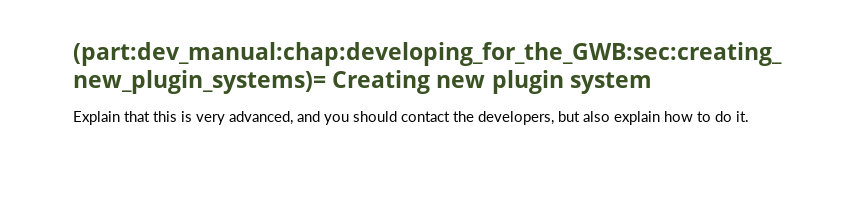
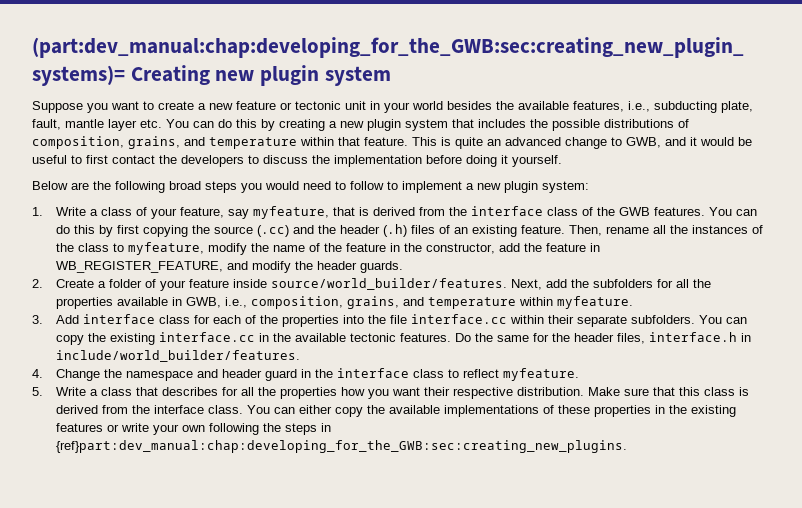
[73,111,749,125] Explain that this is very advanced, and you should contact the developers, but also explain how to do it. -> [32,101,753,113] [32,119,689,131] [32,136,752,149] [32,155,562,167] [32,181,589,193] [32,206,757,219] [55,224,763,237] [55,242,600,255] [55,261,403,273] [32,278,711,291] [55,296,633,309] [32,314,747,327] [55,332,751,345] [55,350,300,362] [32,368,579,381] [32,387,749,399] [55,405,736,417] [55,423,331,435] [55,440,627,453] Suppose you want to create a new feature or tectonic unit in your world besides the available features, i.e., subducting plate, fault, mantle layer etc. You can do this by creating a new plugin system that includes the possible distributions of composition, grains, and temperature within that feature. This is quite an advanced change to GWB, and it would be useful to first contact the developers to discuss the implementation before doing it yourself. // Below are the following broad steps you would need to follow to implement a new plugin system: // 1. Write a class of your feature, say myfeature, that is derived from the interface class of the GWB features. You can do this by first copying the source (.cc) and the header (.h) files of an existing feature. Then, rename all the instances of the class to myfeature, modify the name of the feature in the constructor, add the feature in WB_REGISTER_FEATURE, and modify the header guards. // 2. Create a folder of your feature inside source/world_builder/features. Next, add the subfolders for all the properties available in GWB, i.e., composition, grains, and temperature within myfeature. // 3. Add interface class for each of the properties into the file interface.cc within their separate subfolders. You can copy the existing interface.cc in the available tectonic features. Do the same for the header files, interface.h in include/world_builder/features. // 4. Change the namespace and header guard in the interface class to reflect myfeature. // 5. Write a class that describes for all the properties how you want their respective distribution. Make sure that this class is derived from the interface class. You can either copy the available implementations of these properties in the existing features or write your own following the steps in {ref}part:dev_manual:chap:developing_for_the_GWB:sec:creating_new_plugins.

